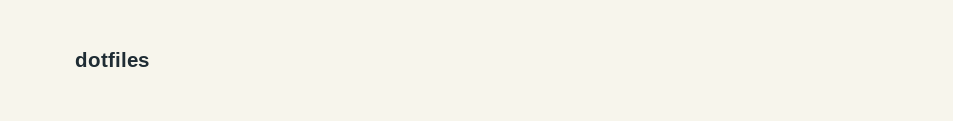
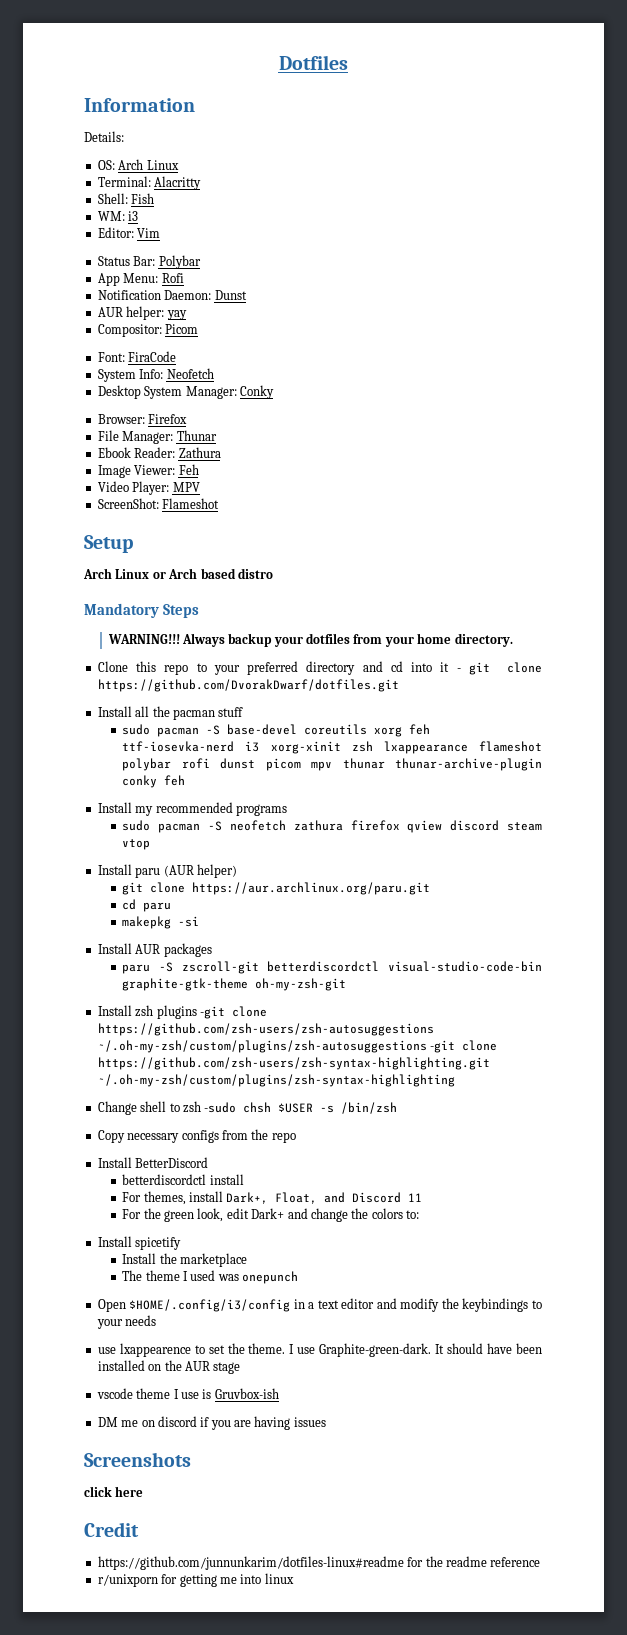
[75,52,149,67] dotfiles -> [278,55,348,70] [84,98,195,112] [84,131,124,142] [97,159,179,170] [97,176,202,190] [97,193,155,204] [97,211,139,221] [97,227,161,238] [97,255,201,269] [97,273,184,286] [97,290,247,300] [97,306,187,320] [97,324,199,337] [97,351,177,362] [97,368,214,382] [97,385,274,399] [97,414,188,424] [97,430,217,444] [97,447,221,458] [97,464,199,478] [97,481,200,495] [97,498,220,509] [84,535,133,553] [83,568,273,579] [84,603,199,618] [107,633,513,647] [97,661,543,675] [97,679,399,692] [97,706,244,720] [122,724,431,737] [122,741,542,754] [122,758,542,771] [122,775,186,788] [97,802,287,816] [122,820,542,833] [122,839,151,850] [97,864,237,878] [122,882,431,895] [122,899,172,912] [122,916,200,929] [97,943,212,957] [122,961,542,974] [122,978,347,991] [97,1005,267,1019] [97,1023,434,1036] [97,1040,498,1053] [97,1057,490,1070] [97,1074,455,1087] [97,1101,398,1115] [97,1129,296,1143] [97,1157,209,1168] [122,1174,244,1185] [122,1191,423,1205] [122,1208,420,1222] [97,1236,182,1250] [122,1253,248,1267] [122,1270,299,1284] [97,1298,542,1312] [96,1315,157,1329] [97,1343,542,1357] [97,1360,241,1374] [96,1388,279,1399] [97,1416,326,1430] [84,1452,191,1467] [84,1486,144,1497] [84,1522,139,1537] [97,1556,541,1570] [97,1573,294,1587] Dotfiles // Information // Details: // OS: Arch Linux // Terminal: Alacritty // Shell: Fish // WM: i3 // Editor: Vim // Status Bar: Polybar // App Menu: Rofi // Notification Daemon: Dunst // AUR helper: yay // Compositor: Picom // Font: FiraCode // System Info: Neofetch // Desktop System Manager: Conky // Browser: Firefox // File Manager: Thunar // Ebook Reader: Zathura // Image Viewer: Feh // Video Player: MPV // ScreenShot: Flameshot // Setup // Arch Linux or Arch based distro // Mandatory Steps // WARNING!!! Always backup your dotfiles from your home directory. // Clone this repo to your preferred directory and cd into it - git clone https://github.com/DvorakDwarf/dotfiles.git // Install all the pacman stuff // sudo pacman -S base-devel coreutils xorg feh ttf-iosevka-nerd i3 xorg-xinit zsh lxappearance flameshot polybar rofi dunst picom mpv thunar thunar-archive-plugin conky feh // Install my recommended programs // sudo pacman -S neofetch zathura firefox qview discord steam vtop // Install paru (AUR helper) // git clone https://aur.archlinux.org/paru.git // cd paru // makepkg -si // Install AUR packages // paru -S zscroll-git betterdiscordctl visual-studio-code-bin graphite-gtk-theme oh-my-zsh-git // Install zsh plugins -git clone https://github.com/zsh-users/zsh-autosuggestions ~/.oh-my-zsh/custom/plugins/zsh-autosuggestions -git clone https://github.com/zsh-users/zsh-syntax-highlighting.git ~/.oh-my-zsh/custom/plugins/zsh-syntax-highlighting // Change shell to zsh -sudo chsh $USER -s /bin/zsh // Copy necessary configs from the repo // Install BetterDiscord // betterdiscordctl install // For themes, install Dark+, Float, and Discord 11 // For the green look, edit Dark+ and change the colors to: // Install spicetify // Install the marketplace // The theme I used was onepunch // Open $HOME/.config/i3/config in a text editor and modify the keybindings to your needs // use lxappearence to set the theme. I use Graphite-green-dark. It should have been installed on the AUR stage // vscode theme I use is Gruvbox-ish // DM me on discord if you are having issues // Screenshots // click here // Credit // https://github.com/junnunkarim/dotfiles-linux#readme for the readme reference // r/unixporn for getting me into linux

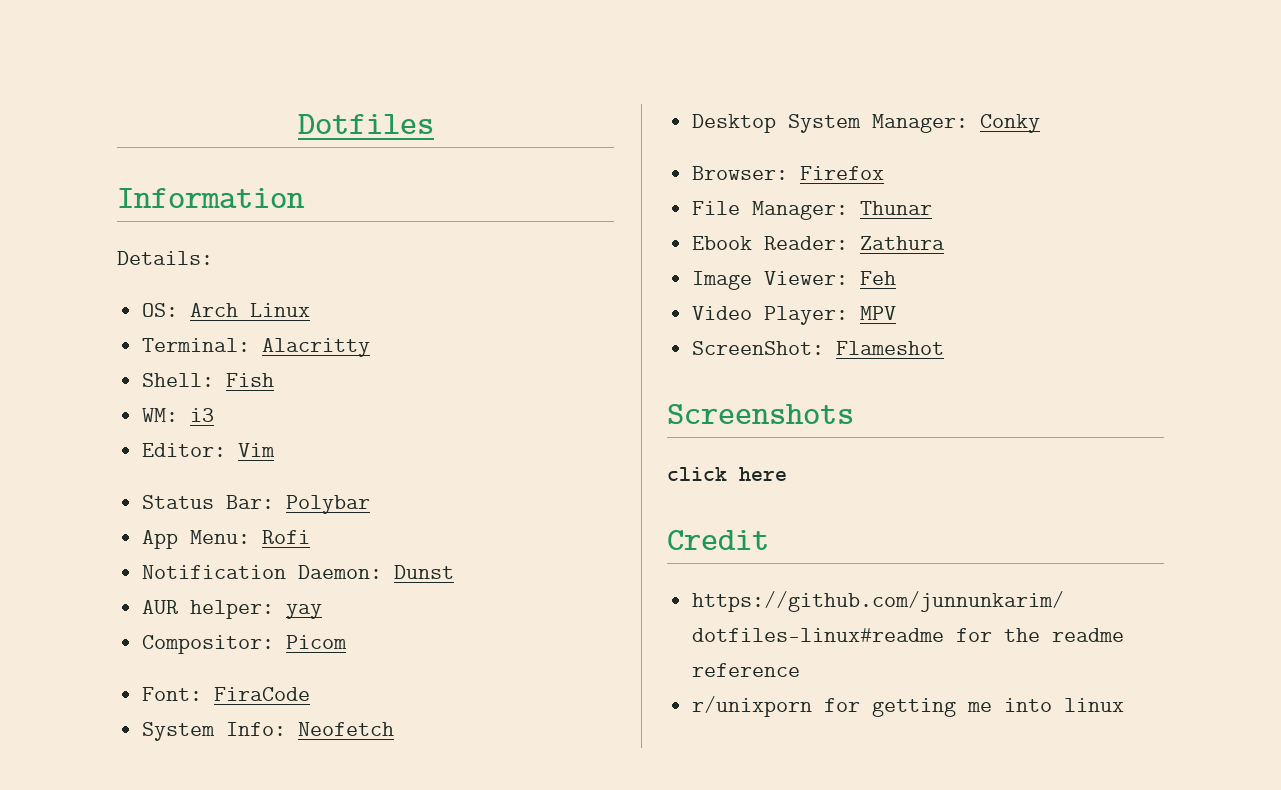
[84,535,133,553] [83,568,273,579] [84,603,199,618] [107,633,513,647] [97,661,543,675] [97,679,399,692] [97,706,244,720] [122,724,431,737] [122,741,542,754] [122,758,542,771] [122,775,186,788] [97,802,287,816] [122,820,542,833] [122,839,151,850] [97,864,237,878] [122,882,431,895] [122,899,172,912] [122,916,200,929] [97,943,212,957] [122,961,542,974] [122,978,347,991] [97,1005,267,1019] [97,1023,434,1036] [97,1040,498,1053] [97,1057,490,1070] [97,1074,455,1087] [97,1101,398,1115] [97,1129,296,1143] [97,1157,209,1168] [122,1174,244,1185] [122,1191,423,1205] [122,1208,420,1222] [97,1236,182,1250] [122,1253,248,1267] [122,1270,299,1284] [97,1298,542,1312] [96,1315,157,1329] [97,1343,542,1357] [97,1360,241,1374] [96,1388,279,1399] [97,1416,326,1430] // Setup // Arch Linux or Arch based distro // Mandatory Steps // WARNING!!! Always backup your dotfiles from your home directory. // Clone this repo to your preferred directory and cd into it - git clone https://github.com/DvorakDwarf/dotfiles.git // Install all the pacman stuff // sudo pacman -S base-devel coreutils xorg feh ttf-iosevka-nerd i3 xorg-xinit zsh lxappearance flameshot polybar rofi dunst picom mpv thunar thunar-archive-plugin conky feh // Install my recommended programs // sudo pacman -S neofetch zathura firefox qview discord steam vtop // Install paru (AUR helper) // git clone https://aur.archlinux.org/paru.git // cd paru // makepkg -si // Install AUR packages // paru -S zscroll-git betterdiscordctl visual-studio-code-bin graphite-gtk-theme oh-my-zsh-git // Install zsh plugins -git clone https://github.com/zsh-users/zsh-autosuggestions ~/.oh-my-zsh/custom/plugins/zsh-autosuggestions -git clone https://github.com/zsh-users/zsh-syntax-highlighting.git ~/.oh-my-zsh/custom/plugins/zsh-syntax-highlighting // Change shell to zsh -sudo chsh $USER -s /bin/zsh // Copy necessary configs from the repo // Install BetterDiscord // betterdiscordctl install // For themes, install Dark+, Float, and Discord 11 // For the green look, edit Dark+ and change the colors to: // Install spicetify // Install the marketplace // The theme I used was onepunch // Open $HOME/.config/i3/config in a text editor and modify the keybindings to your needs // use lxappearence to set the theme. I use Graphite-green-dark. It should have been installed on the AUR stage // vscode theme I use is Gruvbox-ish // DM me on discord if you are having issues -> (945, 348) none

